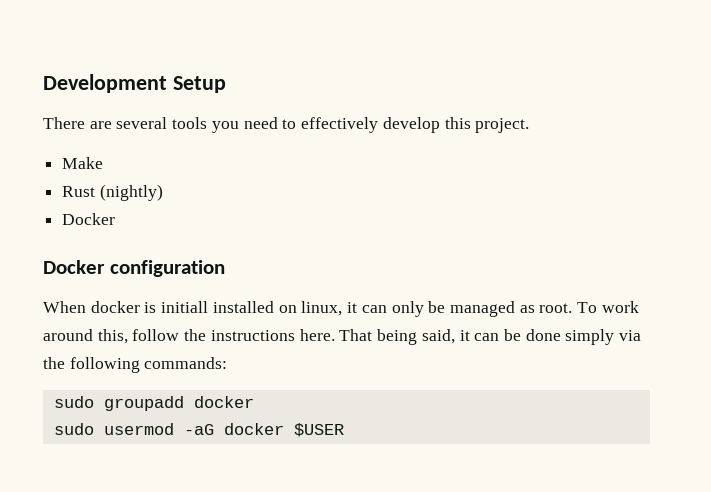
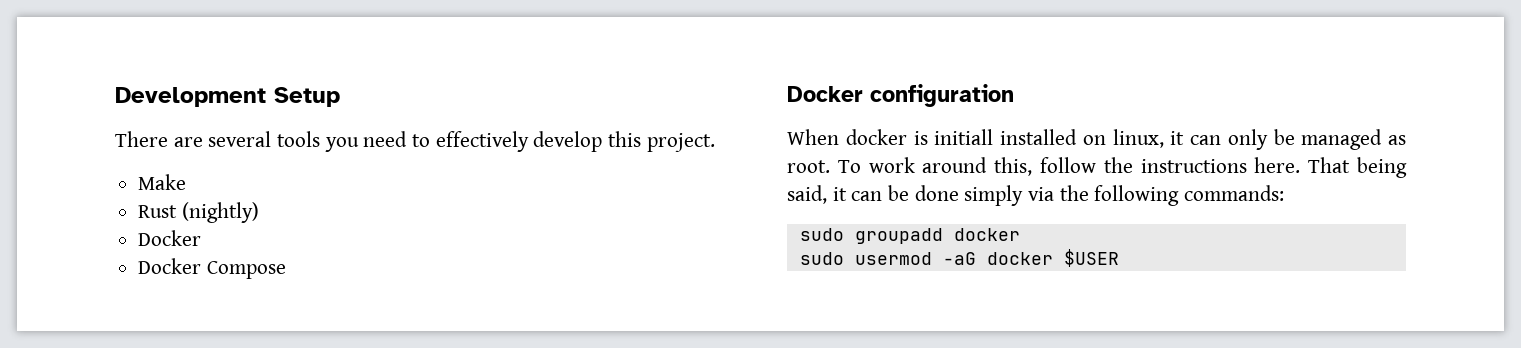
(116, 219) none -> [138,258,286,279] // Docker Compose

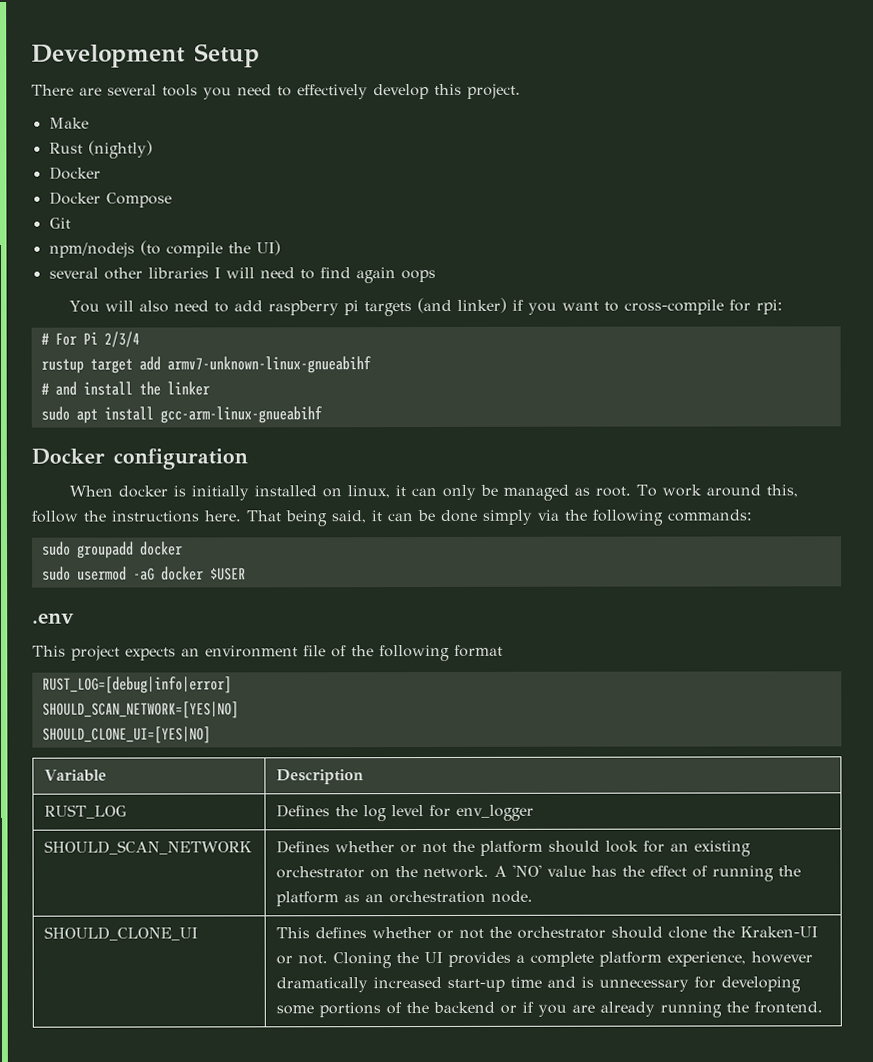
(286, 270) none -> [48,217,71,229] [48,240,281,258] [48,267,436,284] [68,297,783,317] [40,331,140,348] [40,356,372,374] [40,381,210,396] [40,406,323,424] // Git // npm/nodejs (to compile the UI) // several other libraries I will need to find again oops // You will also need to add raspberry pi targets (and linker) if you want to cross-compile for rpi: // # For Pi 2/3/4 // rustup target add armv7-unknown-linux-gnueabihf // # and install the linker // sudo apt install gcc-arm-linux-gnueabihf
[934,129,994,145] initiall -> [190,485,249,501] initially
(1119, 258) none -> [32,612,75,624] [32,644,503,662] [41,676,232,694] [41,701,239,719] [41,726,211,744] [44,769,108,782] [276,769,365,785] [44,804,128,819] [276,804,535,822] [44,840,253,855] [276,840,752,857] [276,864,802,882] [276,890,534,907] [44,926,199,941] [276,926,819,939] [276,951,814,969] [276,976,802,993] [276,1001,824,1018] // .env // This project expects an environment file of the following format // RUST_LOG=[debug|info|error] // SHOULD_SCAN_NETWORK=[YES|NO] // SHOULD_CLONE_UI=[YES|NO] // Variable | Description // RUST_LOG | Defines the log level for env_logger // SHOULD_SCAN_NETWORK | Defines whether or not the platform should look for an existing orchestrator on the network. A 'NO' value has the effect of running the platform as an orchestration node. // SHOULD_CLONE_UI | This defines whether or not the orchestrator should clone the Kraken-UI or not. Cloning the UI provides a complete platform experience, however dramatically increased start-up time and is unnecessary for developing some portions of the backend or if you are already running the frontend.

